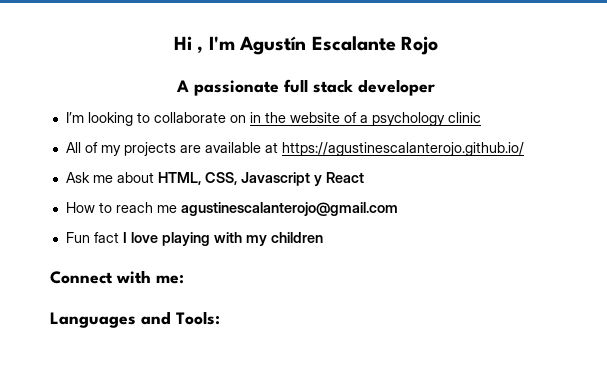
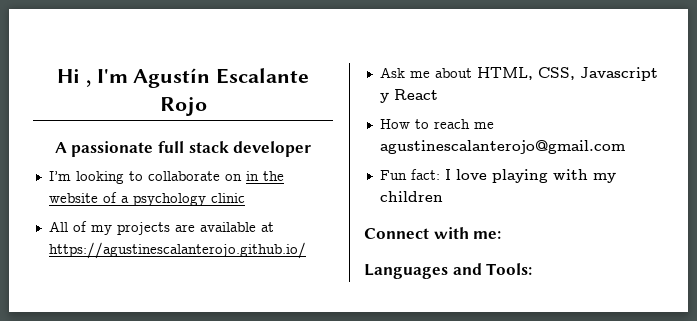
[93,232,119,243] fact -> [410,169,440,180] fact:

